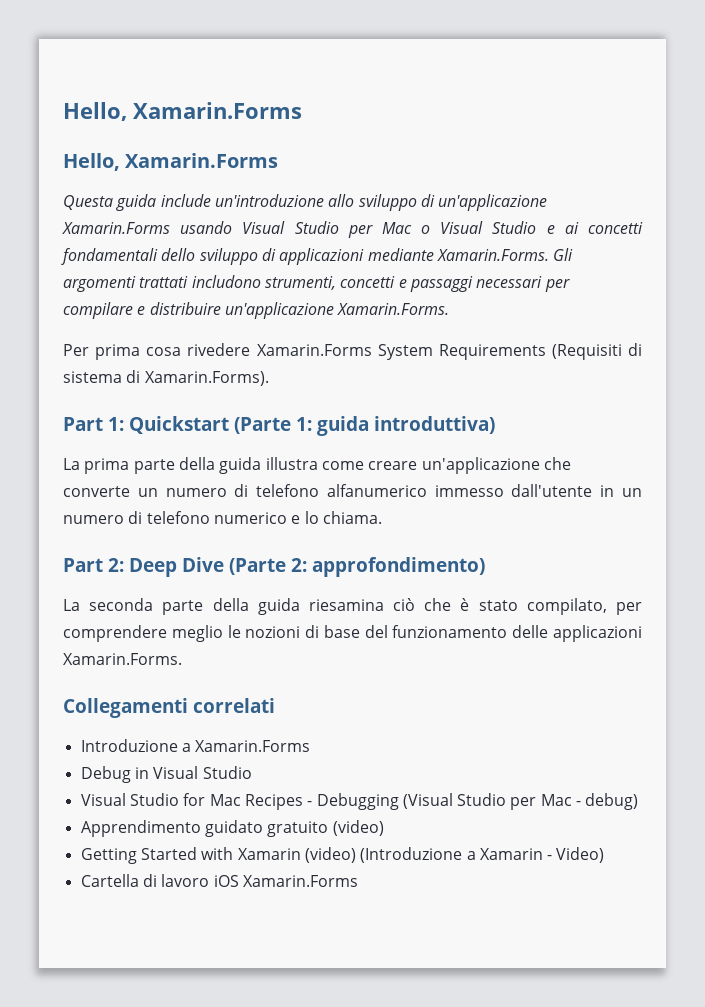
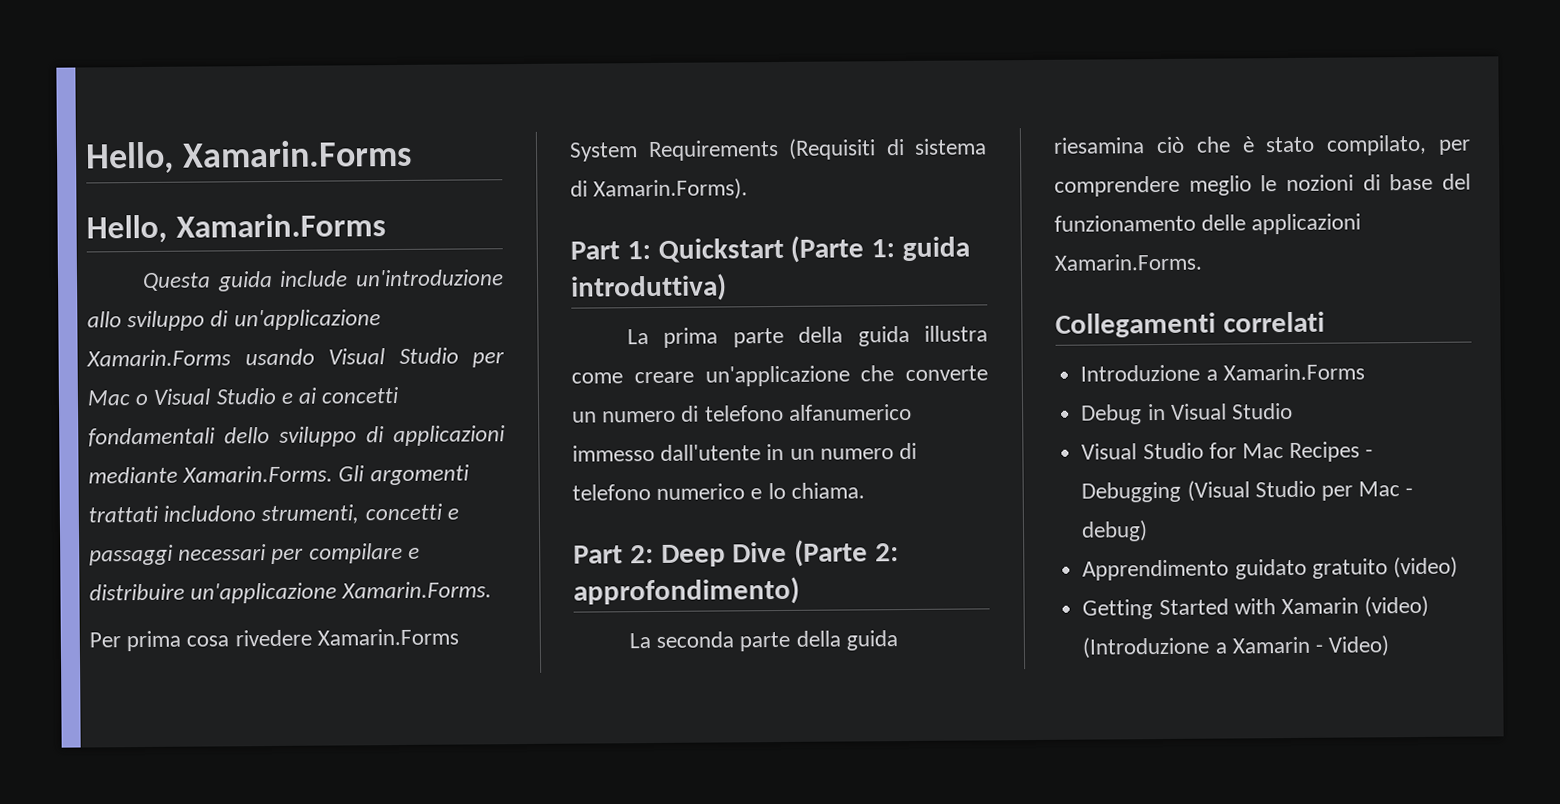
[80,874,358,887] // Cartella di lavoro iOS Xamarin.Forms -> (1391, 646) none

